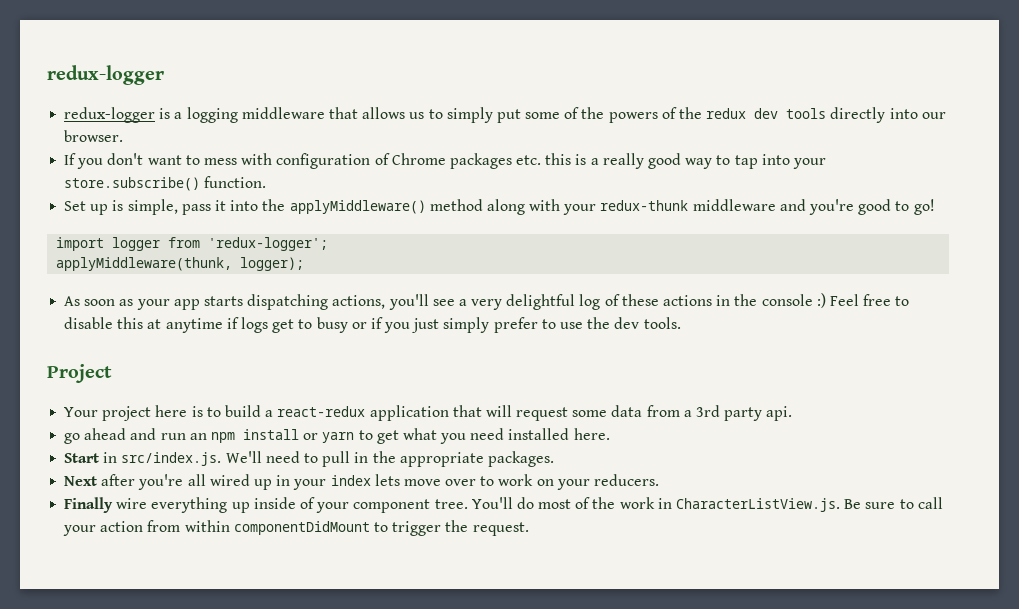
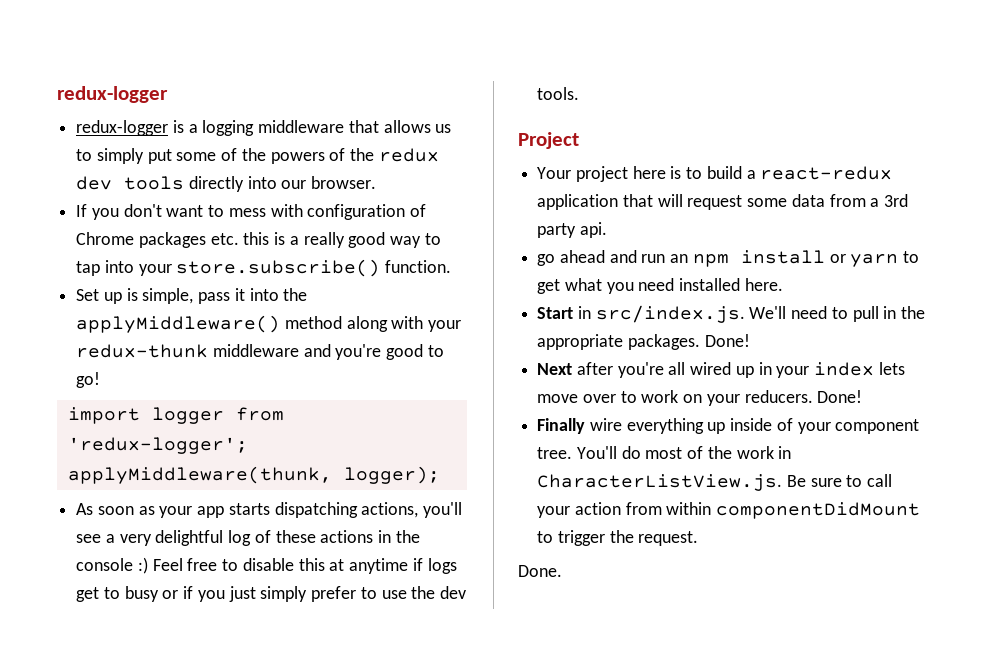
(554, 459) none -> [704,334,750,347] Done!
(660, 480) none -> [817,390,863,403] Done!
(529, 529) none -> [518,565,562,577] // Done.

